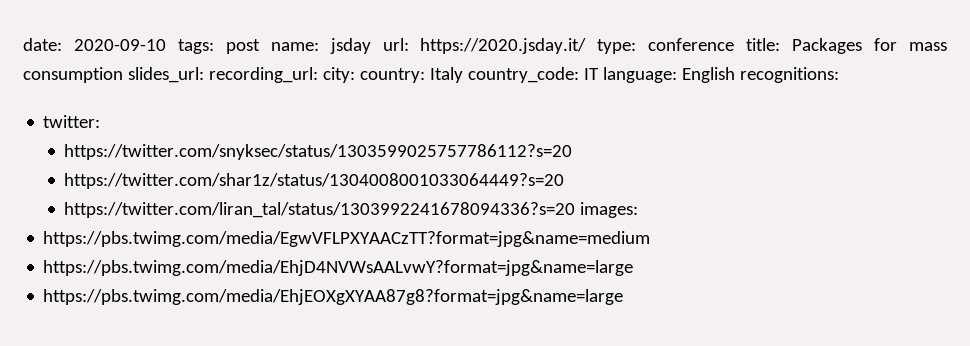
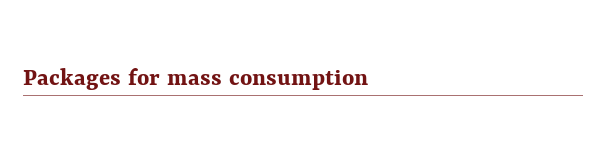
[23,38,947,54] [23,67,839,83] [43,115,101,128] [64,144,573,160] [64,173,565,189] [64,202,639,218] [43,231,651,247] [43,260,634,276] [43,289,624,305] date: 2020-09-10 tags: post name: jsday url: https://2020.jsday.it/ type: conference title: Packages for mass consumption slides_url: recording_url: city: country: Italy country_code: IT language: English recognitions: // twitter: // https://twitter.com/snyksec/status/1303599025757786112?s=20 // https://twitter.com/shar1z/status/1304008001033064449?s=20 // https://twitter.com/liran_tal/status/1303992241678094336?s=20 images: // https://pbs.twimg.com/media/EgwVFLPXYAACzTT?format=jpg&name=medium // https://pbs.twimg.com/media/EhjD4NVWsAALvwY?format=jpg&name=large // https://pbs.twimg.com/media/EhjEOXgXYAA87g8?format=jpg&name=large -> [23,68,368,90] Packages for mass consumption

